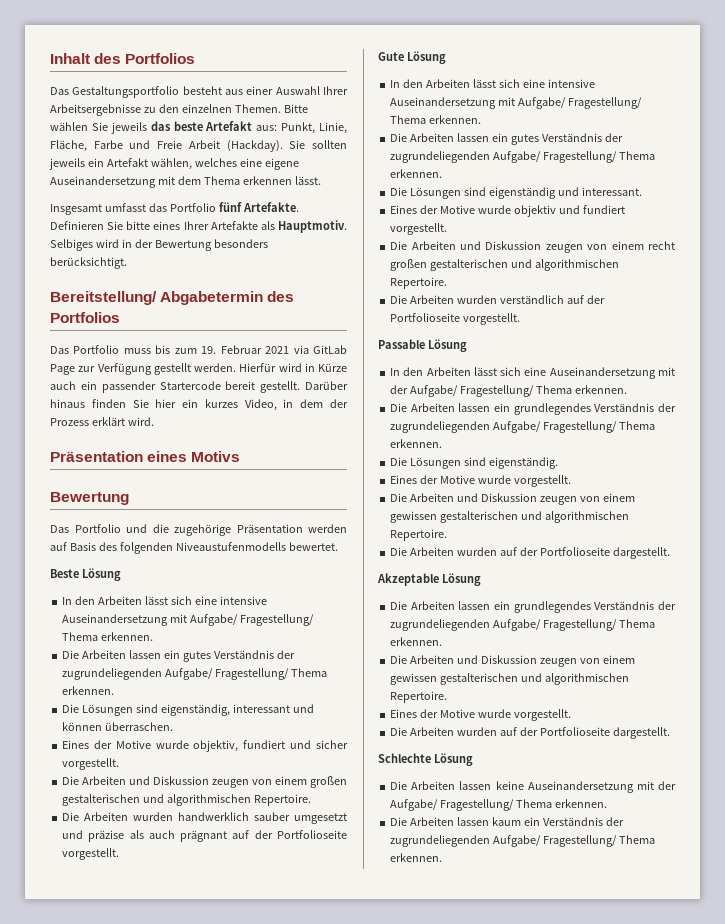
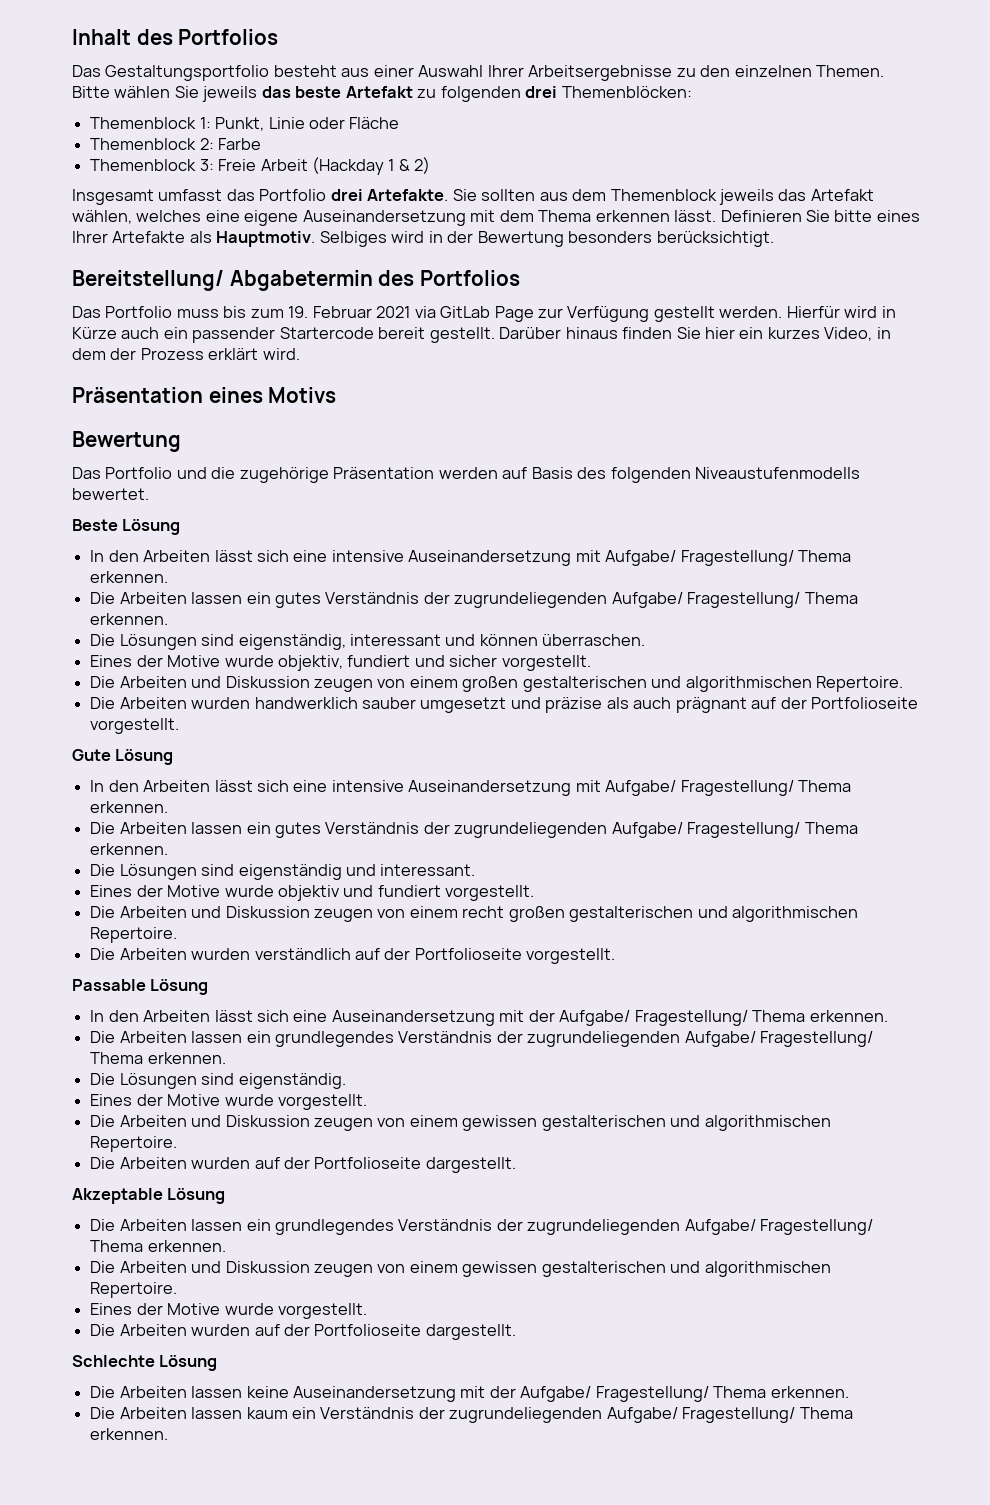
[256,122,347,134] [50,140,348,152] [49,158,104,170] aus: Punkt, Linie, Fläche, Farbe und Freie Arbeit (Hackday). Sie sollten jeweils ein -> [417,86,692,102] [90,117,400,131] [90,138,262,150] [90,157,431,175] [72,189,807,205] zu folgenden drei Themenblöcken: // Themenblock 1: Punkt, Linie oder Fläche // Themenblock 2: Farbe // Themenblock 3: Freie Arbeit (Hackday 1 & 2) // Insgesamt umfasst das Portfolio drei Artefakte. Sie sollten aus dem Themenblock jeweils das
[50,202,299,215] // Insgesamt umfasst das Portfolio fünf Artefakte. -> (717, 216) none

